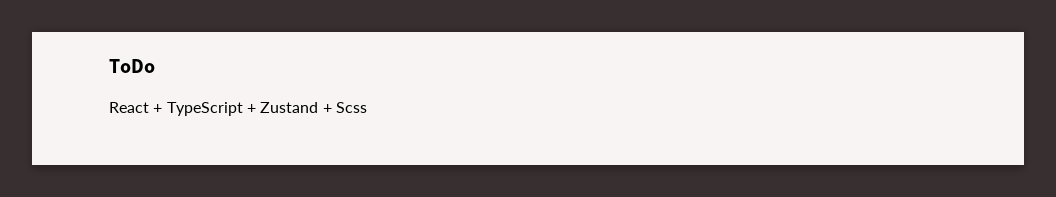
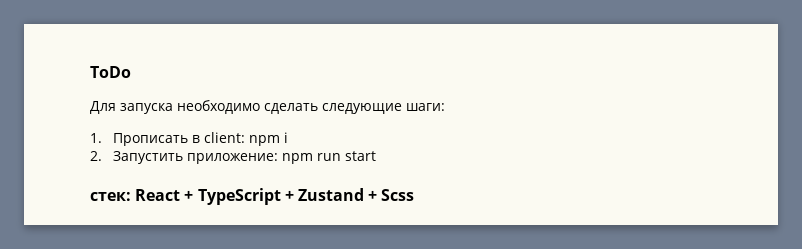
(155, 66) none -> [90,100,445,114] [90,132,289,146] [90,151,377,164] [90,192,131,201] Для запуска необходимо сделать следующие шаги: // 1. Прописать в client: npm i // 2. Запустить приложение: npm run start // стек:

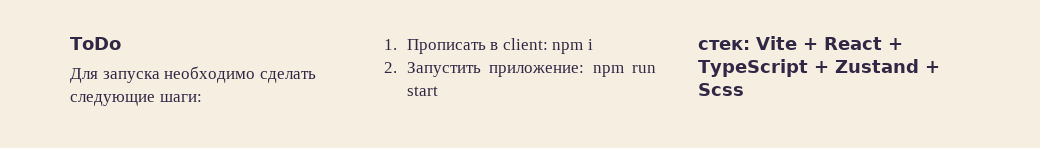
(131, 196) none -> [756,36,818,50] Vite +

